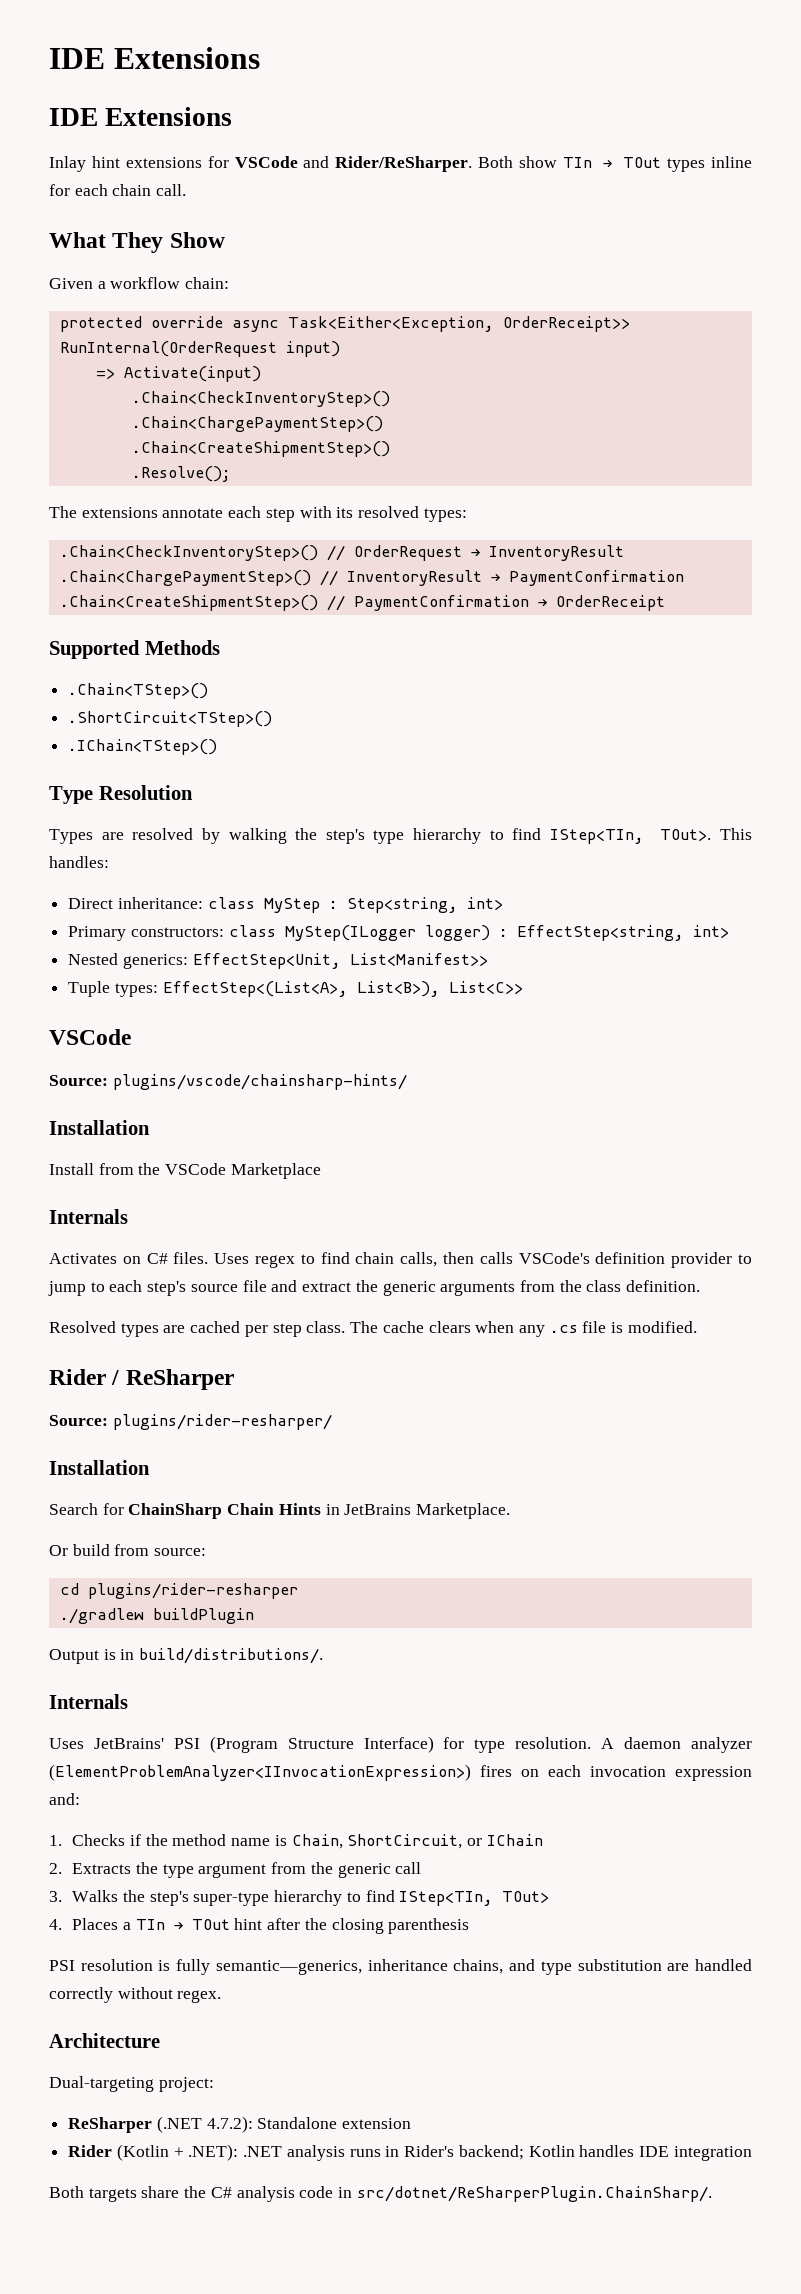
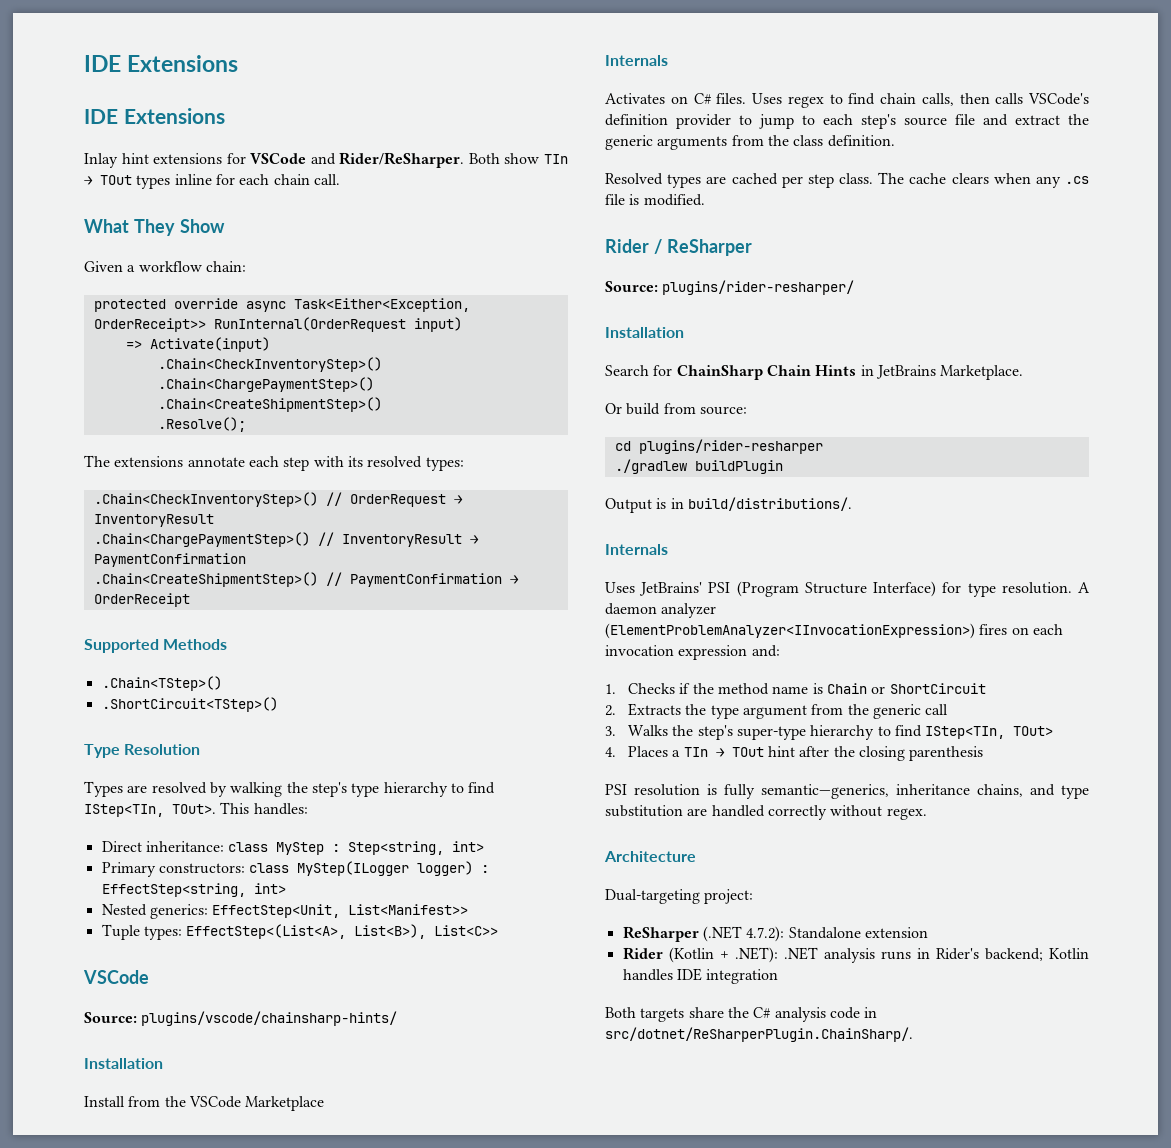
[68,739,218,755] // .IChain<TStep>() -> (278, 704) none
[291,1834,543,1849] Chain, ShortCircuit, or IChain -> [826,683,986,694] Chain or ShortCircuit

